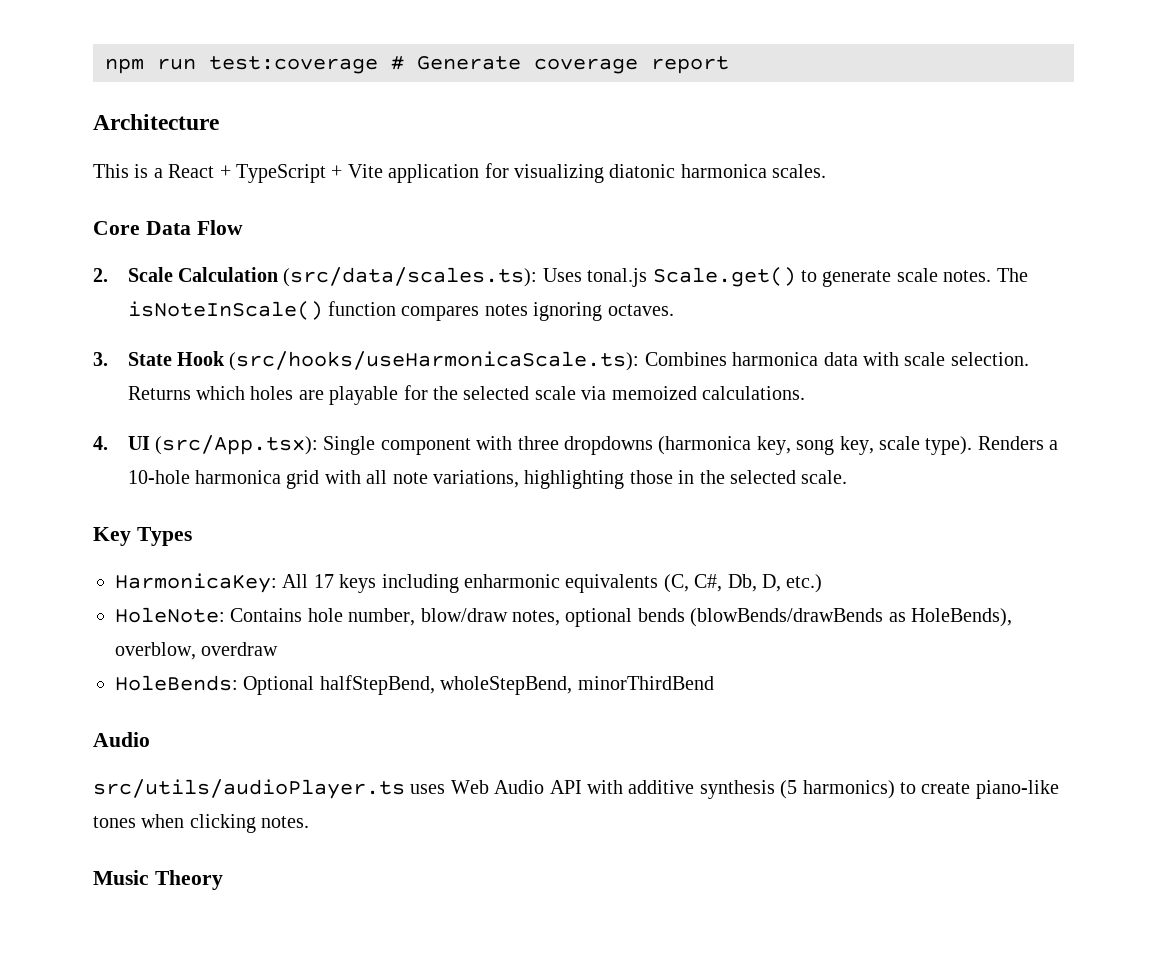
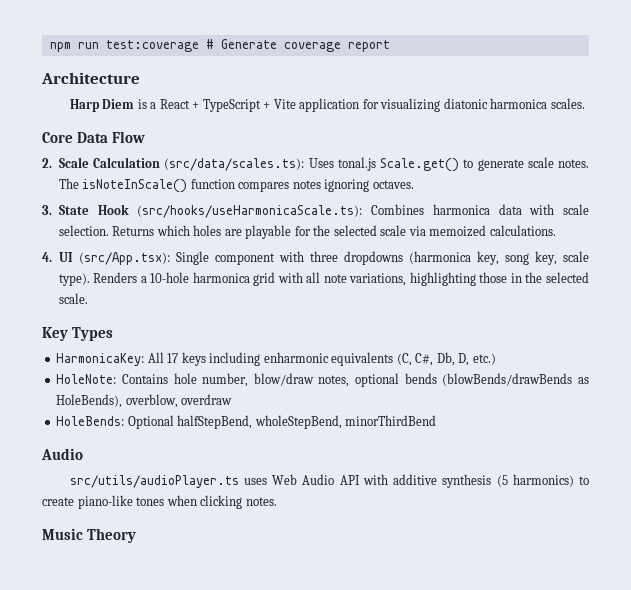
[93,164,129,178] This -> [69,99,135,112] Harp Diem

